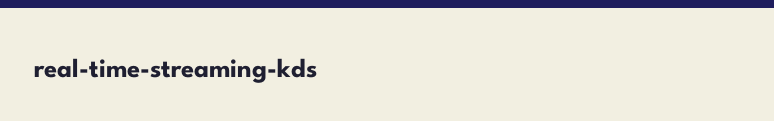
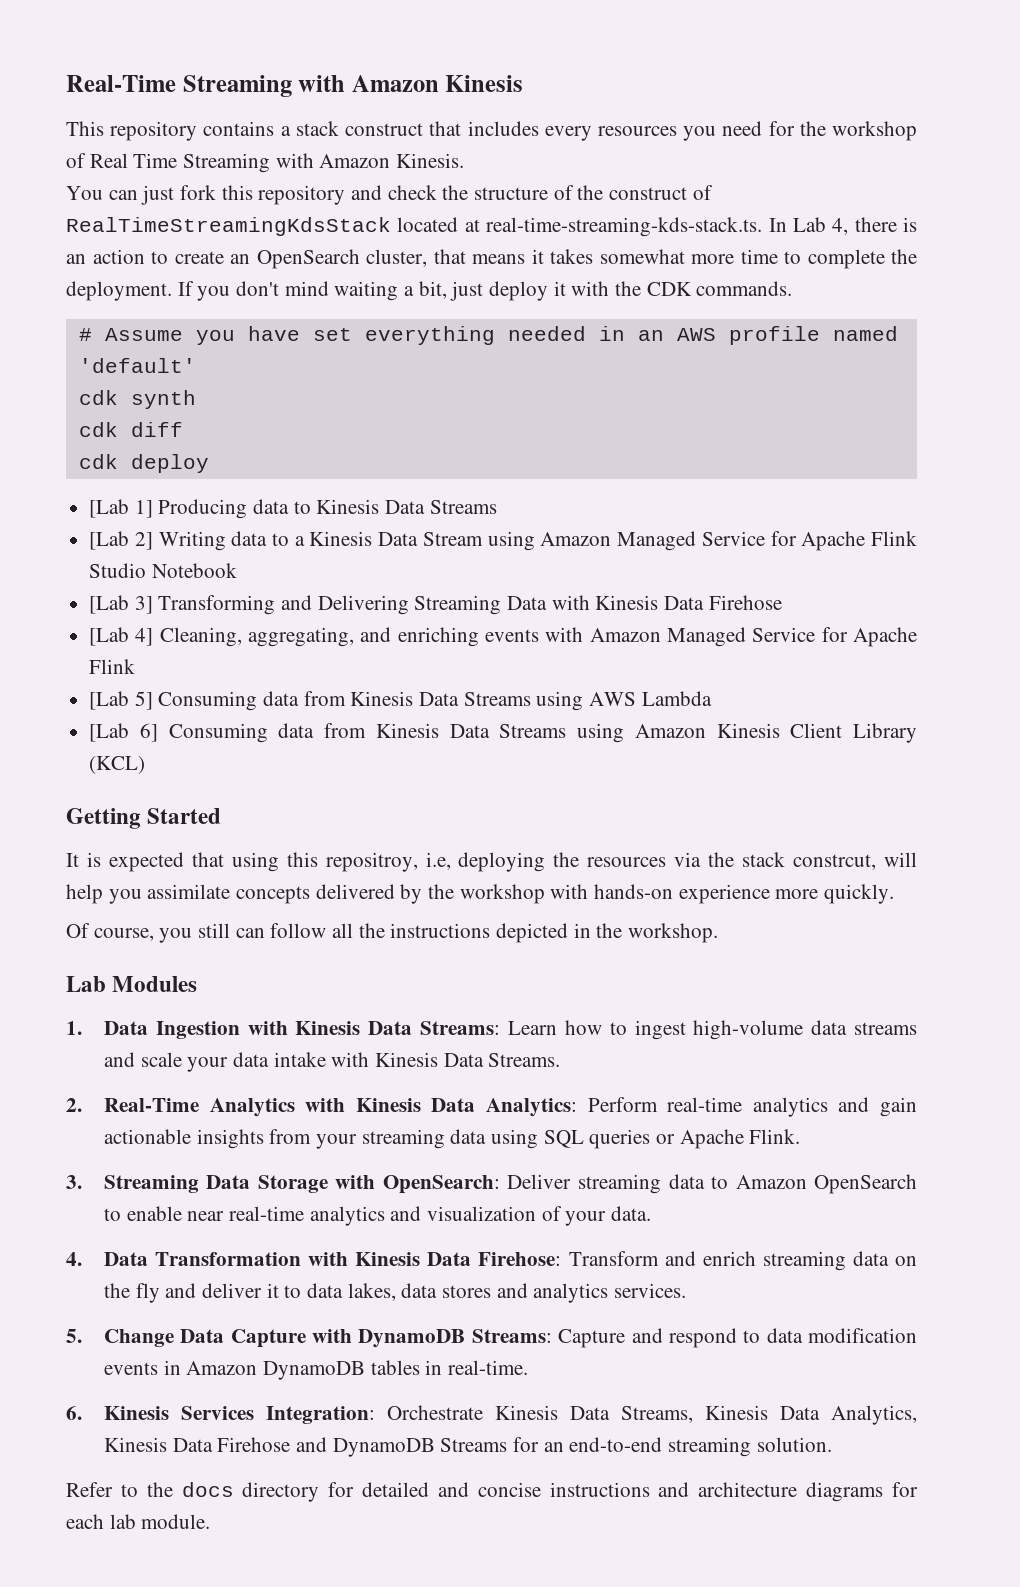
[34,58,317,83] real-time-streaming-kds -> [66,75,524,97] [66,121,917,141] [66,153,465,173] [66,185,713,205] [66,217,917,237] [66,249,917,269] [66,281,793,301] [78,326,898,345] [78,358,196,373] [78,390,196,409] [78,422,183,437] [78,454,209,473] [89,499,497,519] [89,531,918,551] [89,563,237,578] [89,595,782,615] [89,627,918,647] [89,659,136,674] [89,691,712,711] [89,723,917,743] [89,756,146,774] [66,808,222,829] [66,852,917,872] [66,884,895,904] [66,923,719,943] [66,976,198,992] [66,1020,917,1040] [103,1052,561,1072] [66,1097,917,1117] [103,1129,801,1149] [66,1174,917,1194] [103,1206,652,1226] [66,1251,918,1271] [103,1283,687,1303] [66,1328,918,1348] [103,1360,529,1380] [66,1405,918,1425] [103,1437,832,1457] [66,1482,918,1502] [66,1514,211,1529] Real-Time Streaming with Amazon Kinesis // This repository contains a stack construct that includes every resources you need for the workshop of Real Time Streaming with Amazon Kinesis. // You can just fork this repository and check the structure of the construct of RealTimeStreamingKdsStack located at real-time-streaming-kds-stack.ts. In Lab 4, there is an action to create an OpenSearch cluster, that means it takes somewhat more time to complete the deployment. If you don't mind waiting a bit, just deploy it with the CDK commands. // # Assume you have set everything needed in an AWS profile named 'default' // cdk synth // cdk diff // cdk deploy // [Lab 1] Producing data to Kinesis Data Streams // [Lab 2] Writing data to a Kinesis Data Stream using Amazon Managed Service for Apache Flink Studio Notebook // [Lab 3] Transforming and Delivering Streaming Data with Kinesis Data Firehose // [Lab 4] Cleaning, aggregating, and enriching events with Amazon Managed Service for Apache Flink // [Lab 5] Consuming data from Kinesis Data Streams using AWS Lambda // [Lab 6] Consuming data from Kinesis Data Streams using Amazon Kinesis Client Library (KCL) // Getting Started // It is expected that using this repositroy, i.e, deploying the resources via the stack constrcut, will help you assimilate concepts delivered by the workshop with hands-on experience more quickly. // Of course, you still can follow all the instructions depicted in the workshop. // Lab Modules // 1. Data Ingestion with Kinesis Data Streams: Learn how to ingest high-volume data streams and scale your data intake with Kinesis Data Streams. // 2. Real-Time Analytics with Kinesis Data Analytics: Perform real-time analytics and gain actionable insights from your streaming data using SQL queries or Apache Flink. // 3. Streaming Data Storage with OpenSearch: Deliver streaming data to Amazon OpenSearch to enable near real-time analytics and visualization of your data. // 4. Data Transformation with Kinesis Data Firehose: Transform and enrich streaming data on the fly and deliver it to data lakes, data stores and analytics services. // 5. Change Data Capture with DynamoDB Streams: Capture and respond to data modification events in Amazon DynamoDB tables in real-time. // 6. Kinesis Services Integration: Orchestrate Kinesis Data Streams, Kinesis Data Analytics, Kinesis Data Firehose and DynamoDB Streams for an end-to-end streaming solution. // Refer to the docs directory for detailed and concise instructions and architecture diagrams for each lab module.

